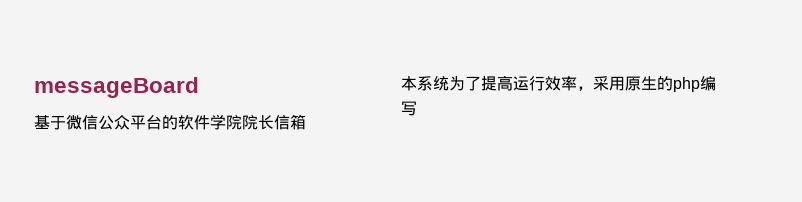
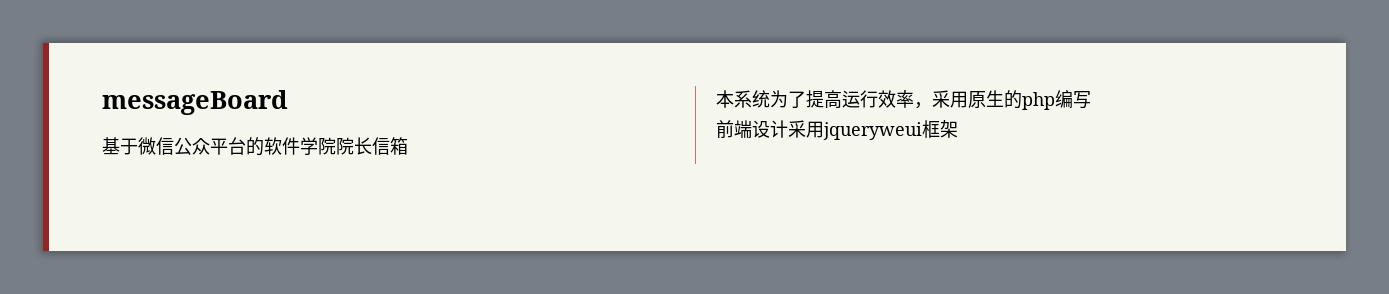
(417, 108) none -> [716,120,958,140] // 前端设计采用jqueryweui框架

